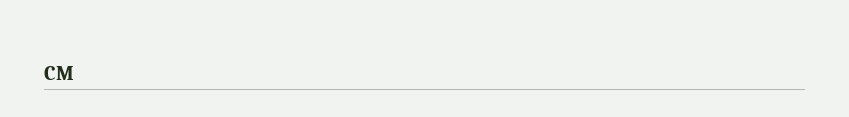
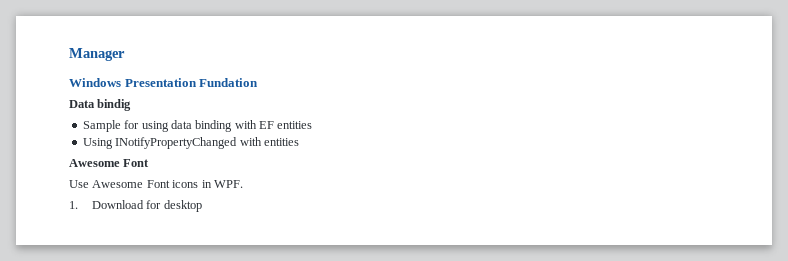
[44,66,74,80] CM -> [69,48,125,61] [69,78,259,87] [69,99,132,111] [82,120,313,132] [82,137,299,149] [69,159,150,167] [69,180,243,188] [69,200,202,212] Manager // Windows Presentation Fundation // Data bindig // Sample for using data binding with EF entities // Using INotifyPropertyChanged with entities // Awesome Font // Use Awesome Font icons in WPF. // 1. Download for desktop

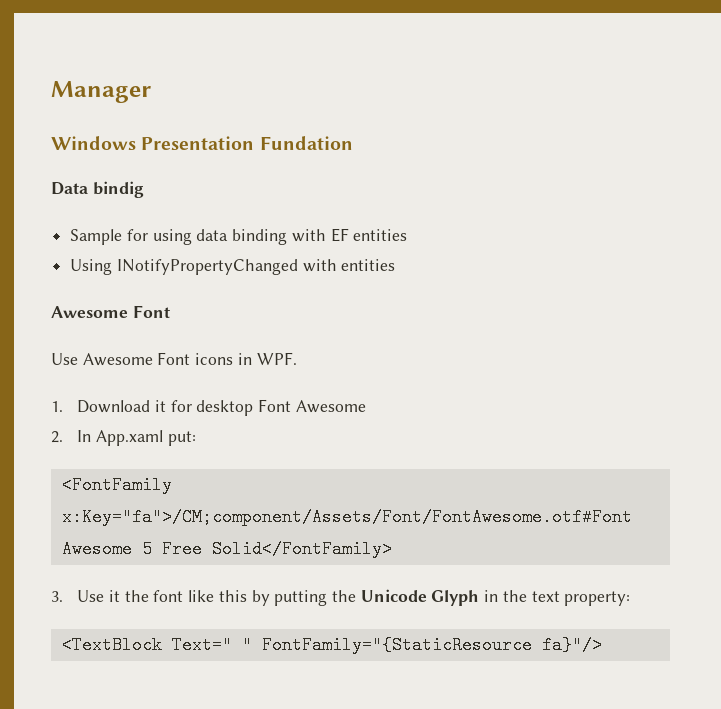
(144, 204) none -> [154,400,166,412] it
(202, 206) none -> [258,399,366,413] [51,430,196,446] [61,476,172,494] [61,508,632,526] [61,540,392,558] [51,589,631,606] [61,636,602,654] Font Awesome // 2. In App.xaml put: // <FontFamily x:Key="fa">/CM;component/Assets/Font/FontAwesome.otf#Font Awesome 5 Free Solid</FontFamily> // 3. Use it the font like this by putting the Unicode Glyph in the text property: // <TextBlock Text=" " FontFamily="{StaticResource fa}"/>

